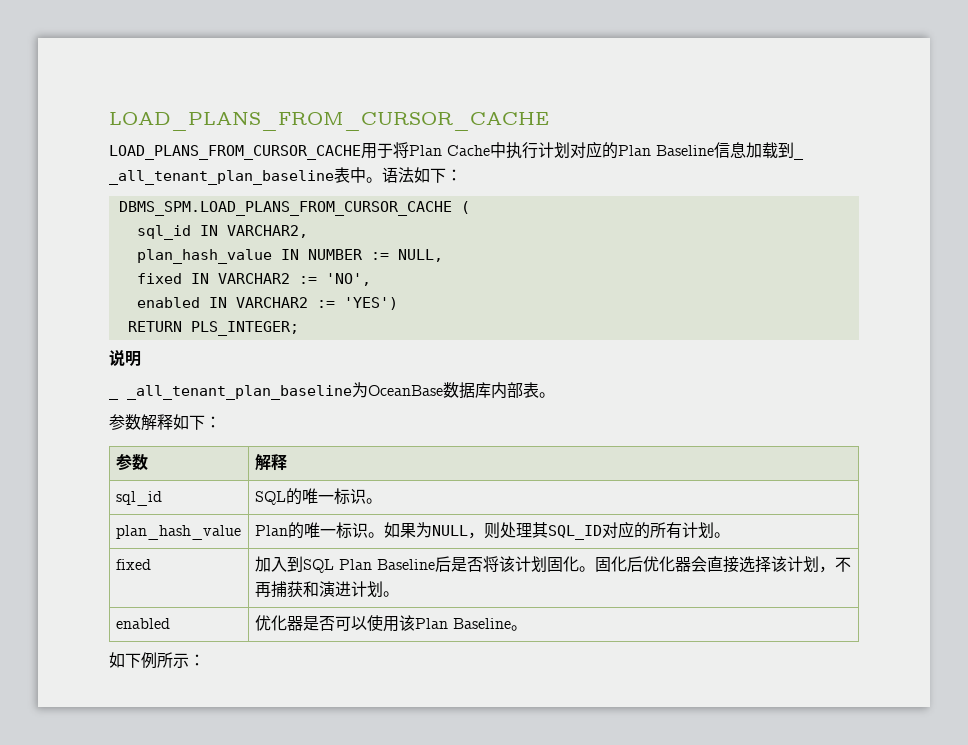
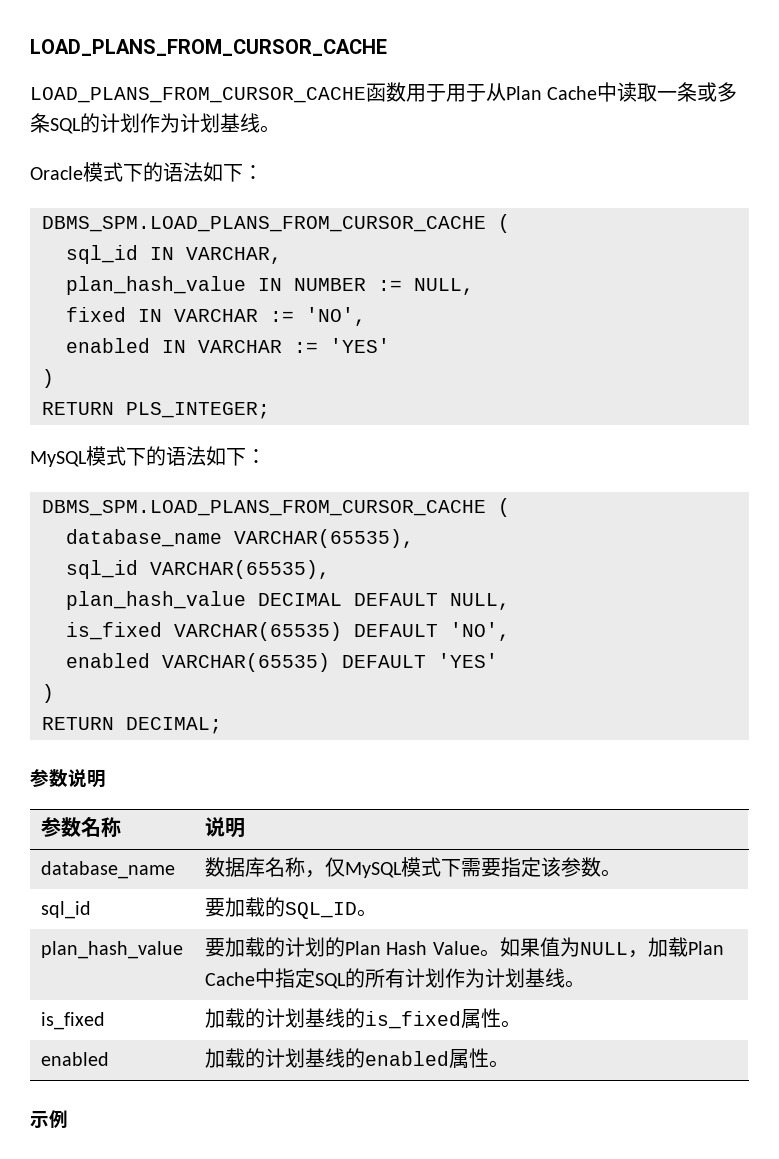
[361,141,804,160] [109,167,382,185] 用于将Plan Cache中执行计划对应的Plan Baseline信息加载到_ _all_tenant_plan_baseline表中。 -> [366,82,738,102] [30,113,280,134] [30,162,163,182] 函数用于用于从Plan Cache中读取一条或多条SQL的计划作为计划基线。 // Oracle模式下的
[226,225,308,238] VARCHAR2, -> [186,247,282,264] VARCHAR,
[217,273,290,284] VARCHAR2 -> [174,309,258,322] VARCHAR
[235,297,398,310] [127,321,299,336] [109,350,141,367] [109,382,555,400] [109,414,221,431] [115,454,148,471] [254,454,287,471] [115,491,162,506] [254,488,382,505] [115,525,241,540] [254,521,730,540] [115,559,151,570] [254,556,851,573] [254,581,399,598] [115,618,170,629] [254,615,527,632] [109,652,205,669] VARCHAR2 := 'YES') // RETURN PLS_INTEGER; // 说明 // _ _all_tenant_plan_baseline为OceanBase数据库内部表。 // 参数解释如下： // 参数 | 解释 // sql_id | SQL的唯一标识。 // plan_hash_value | Plan的唯一标识。如果为NULL，则处理其SQL_ID对应的所有计划。 // fixed | 加入到SQL Plan Baseline后是否将该计划固化。固化后优化器会直接选择该计划，不再捕获和演进计划。 // enabled | 优化器是否可以使用该Plan Baseline。 // 如下例所示： -> [198,338,390,353] [42,369,54,388] [42,402,270,419] [30,446,266,467] [42,498,510,517] [66,529,414,548] [66,560,330,579] [66,591,510,610] [66,622,510,641] [66,653,498,672] [42,684,54,703] [42,717,222,734] [30,769,106,788] [40,817,121,838] [204,817,245,838] [40,861,175,879] [204,857,621,878] [40,901,91,919] [204,897,377,919] [40,941,183,959] [204,937,724,958] [204,968,585,989] [40,1012,105,1030] [204,1008,521,1029] [40,1052,109,1066] [204,1048,509,1069] [30,1110,68,1128] VARCHAR := 'YES' // ) // RETURN PLS_INTEGER; // MySQL模式下的语法如下： // DBMS_SPM.LOAD_PLANS_FROM_CURSOR_CACHE ( // database_name VARCHAR(65535), // sql_id VARCHAR(65535), // plan_hash_value DECIMAL DEFAULT NULL, // is_fixed VARCHAR(65535) DEFAULT 'NO', // enabled VARCHAR(65535) DEFAULT 'YES' // ) // RETURN DECIMAL; // 参数说明 // 参数名称 | 说明 // database_name | 数据库名称，仅MySQL模式下需要指定该参数。 // sql_id | 要加载的SQL_ID。 // plan_hash_value | 要加载的计划的Plan Hash Value。如果值为NULL，加载Plan Cache中指定SQL的所有计划作为计划基线。 // is_fixed | 加载的计划基线的is_fixed属性。 // enabled | 加载的计划基线的enabled属性。 // 示例

